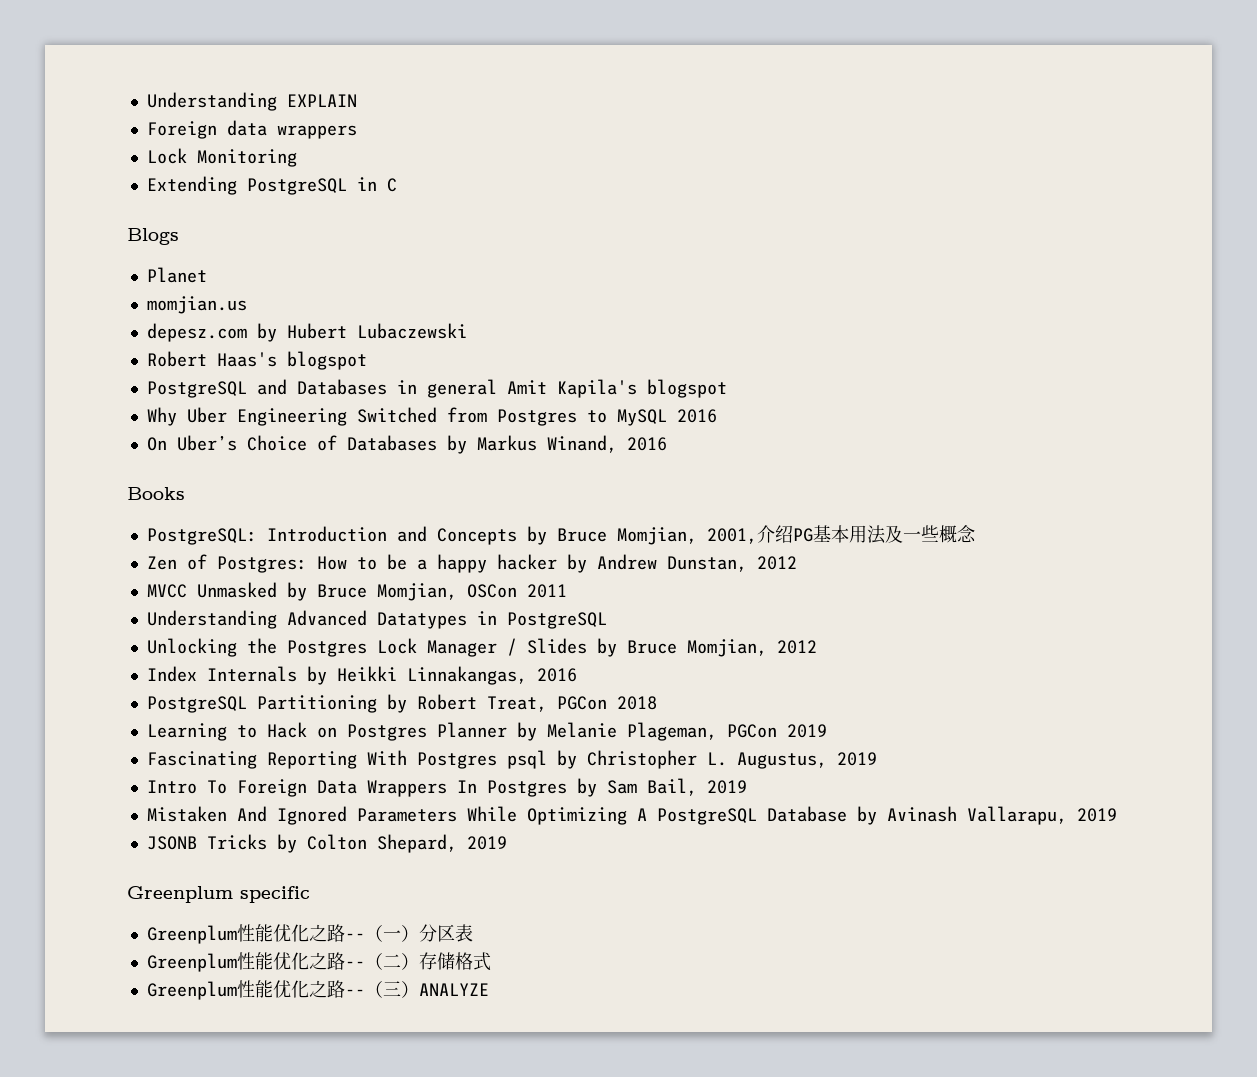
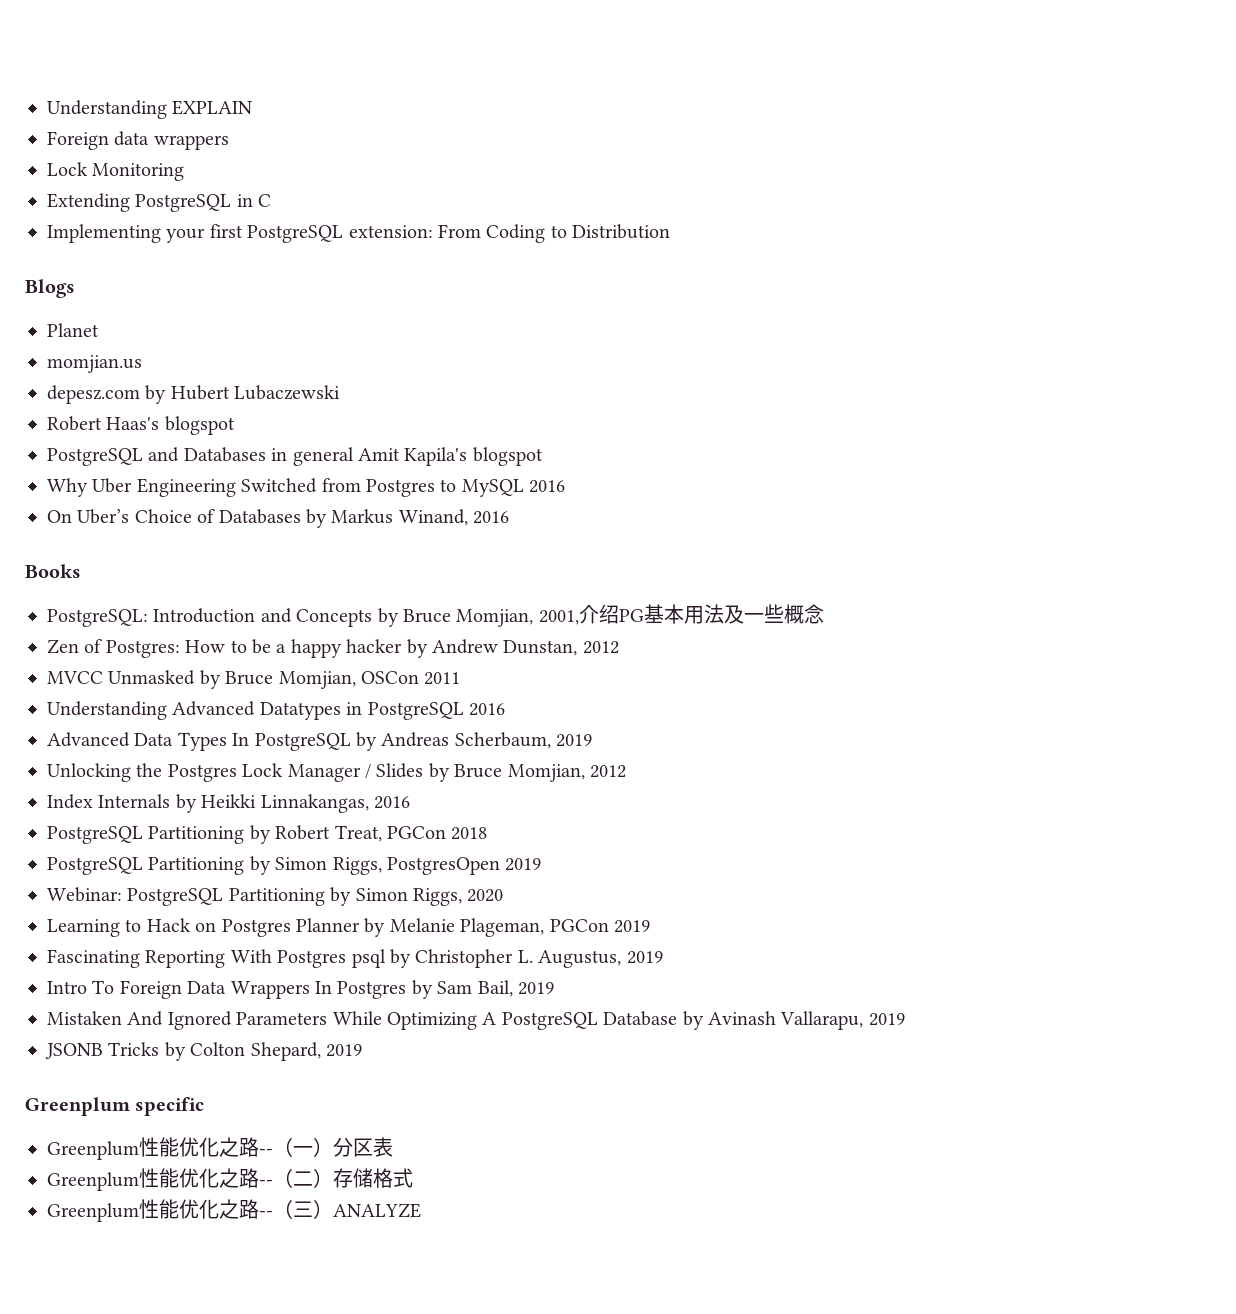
(397, 185) none -> [47,224,671,243] // Implementing your first PostgreSQL extension: From Coding to Distribution
(607, 620) none -> [468,703,505,716] [47,732,593,751] 2016 // Advanced Data Types In PostgreSQL by Andreas Scherbaum, 2019
(657, 703) none -> [47,856,542,875] [47,887,504,906] // PostgreSQL Partitioning by Simon Riggs, PostgresOpen 2019 // Webinar: PostgreSQL Partitioning by Simon Riggs, 2020

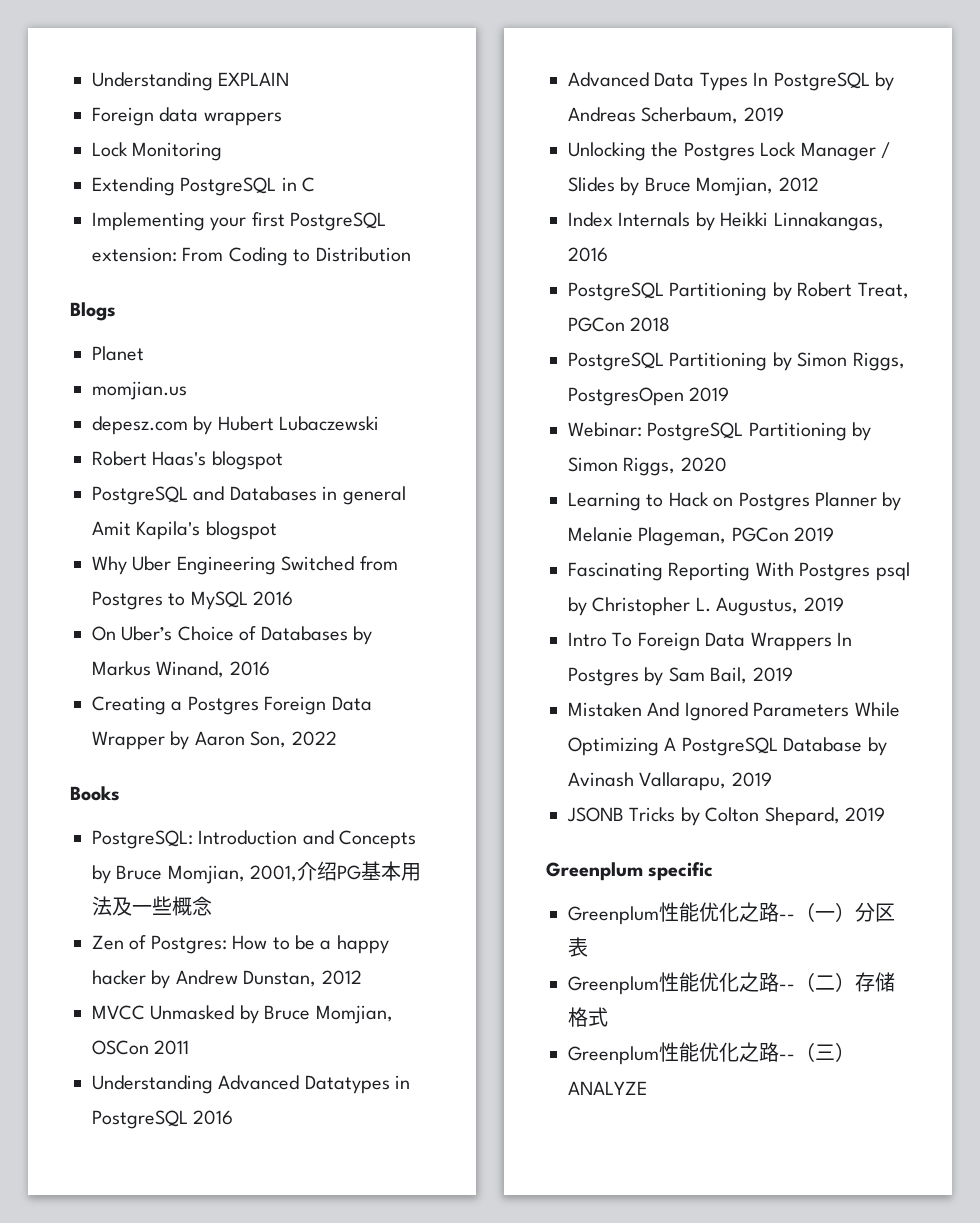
(510, 517) none -> [92,696,372,715] [92,731,337,750] // Creating a Postgres Foreign Data Wrapper by Aaron Son, 2022

